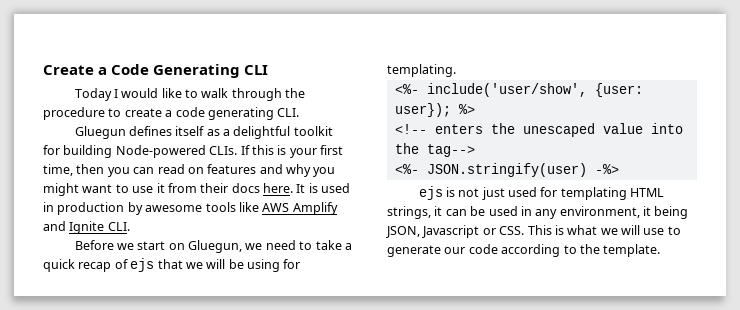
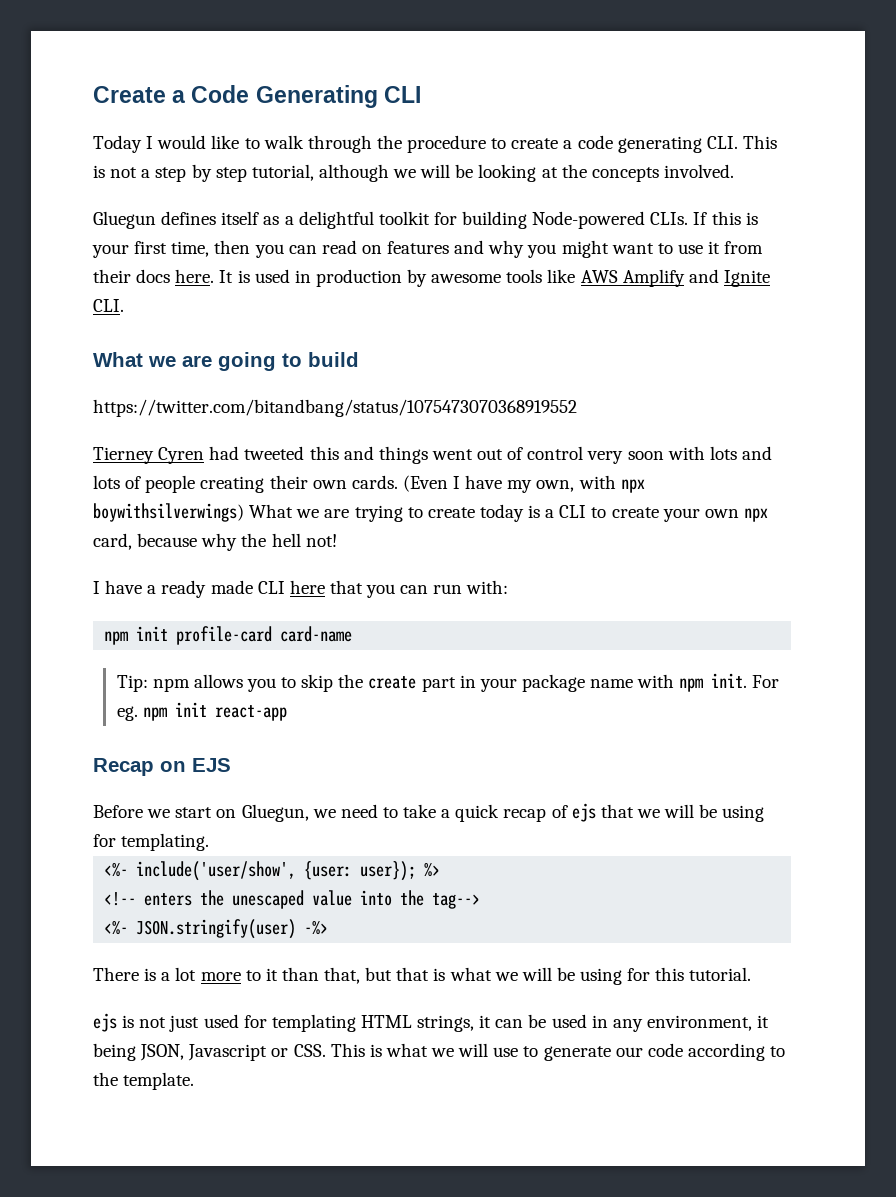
(300, 112) none -> [742,135,777,149] [93,164,734,182] This is not a step by step tutorial, although we will be looking at the concepts involved.
(130, 226) none -> [93,352,359,371] [93,399,577,417] [93,446,772,464] [93,475,645,493] [93,503,768,522] [93,533,337,551] [93,580,509,598] [104,626,353,645] [116,673,780,692] [116,702,287,721] [93,758,231,776] // What we are going to build // https://twitter.com/bitandbang/status/1075473070368919552 // Tierney Cyren had tweeted this and things went out of control very soon with lots and lots of people creating their own cards. (Even I have my own, with npx boywithsilverwings) What we are trying to create today is a CLI to create your own npx card, because why the hell not! // I have a ready made CLI here that you can run with: // npm init profile-card card-name // Tip: npm allows you to skip the create part in your package name with npm init. For eg. npm init react-app // Recap on EJS
(619, 169) none -> [93,967,752,985] // There is a lot more to it than that, but that is what we will be using for this tutorial.

